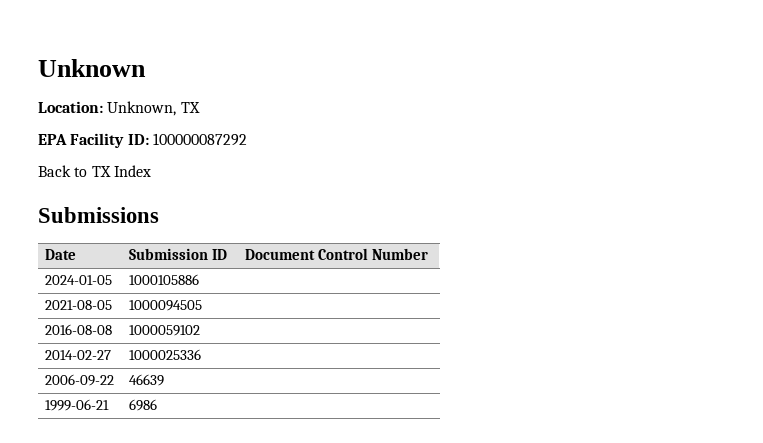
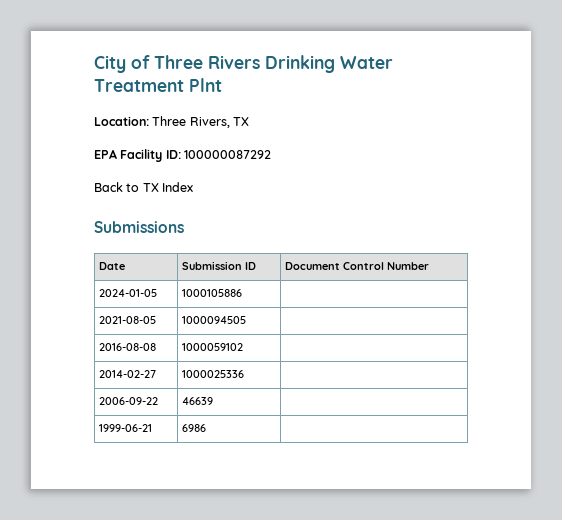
[38,59,146,77] Unknown -> [94,55,393,73] [94,78,222,92] City of Three Rivers Drinking Water Treatment Plnt
[107,101,177,116] Unknown, -> [152,116,230,128] Three Rivers,

